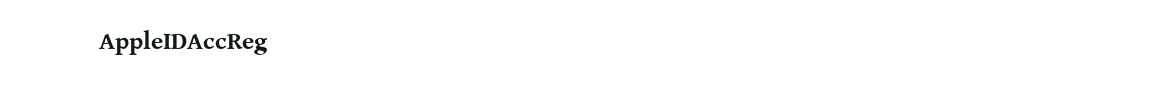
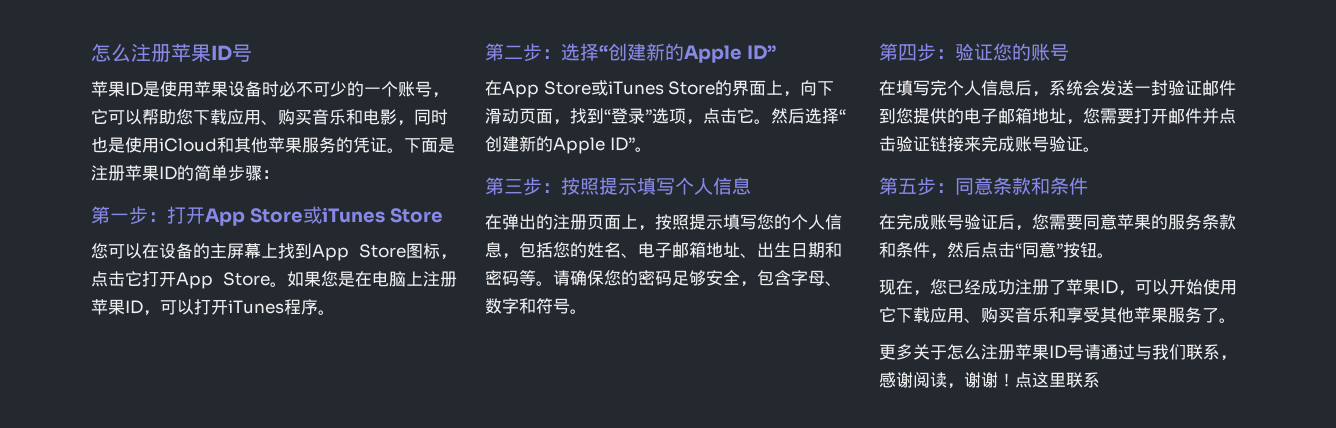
[98,29,269,55] AppleIDAccReg -> [91,43,252,62] [91,81,449,98] [91,109,448,126] [91,137,455,153] [91,165,279,181] [91,206,443,226] [91,243,457,261] [91,271,457,289] [91,299,335,316] [485,43,776,63] [485,80,835,98] [485,108,846,125] [485,136,652,154] [485,177,751,196] [485,214,842,231] [485,242,842,259] [485,270,842,287] [485,298,587,314] [879,43,1069,62] [879,80,1236,97] [879,108,1236,125] [879,136,1100,152] [879,177,1088,196] [879,214,1236,231] [879,242,1114,259] [879,279,1237,296] [879,307,1236,323] [879,344,1237,361] [879,372,1100,389] 怎么注册苹果ID号 // 苹果ID是使用苹果设备时必不可少的一个账号，它可以帮助您下载应用、购买音乐和电影，同时也是使用iCloud和其他苹果服务的凭证。下面是注册苹果ID的简单步骤： // 第一步：打开App Store或iTunes Store // 您可以在设备的主屏幕上找到App Store图标，点击它打开App Store。如果您是在电脑上注册苹果ID，可以打开iTunes程序。 // 第二步：选择“创建新的Apple ID” // 在App Store或iTunes Store的界面上，向下滑动页面，找到“登录”选项，点击它。然后选择“创建新的Apple ID”。 // 第三步：按照提示填写个人信息 // 在弹出的注册页面上，按照提示填写您的个人信息，包括您的姓名、电子邮箱地址、出生日期和密码等。请确保您的密码足够安全，包含字母、数字和符号。 // 第四步：验证您的账号 // 在填写完个人信息后，系统会发送一封验证邮件到您提供的电子邮箱地址，您需要打开邮件并点击验证链接来完成账号验证。 // 第五步：同意条款和条件 // 在完成账号验证后，您需要同意苹果的服务条款和条件，然后点击“同意”按钮。 // 现在，您已经成功注册了苹果ID，可以开始使用它下载应用、购买音乐和享受其他苹果服务了。 // 更多关于怎么注册苹果ID号请通过与我们联系，感谢阅读，谢谢！点这里联系

